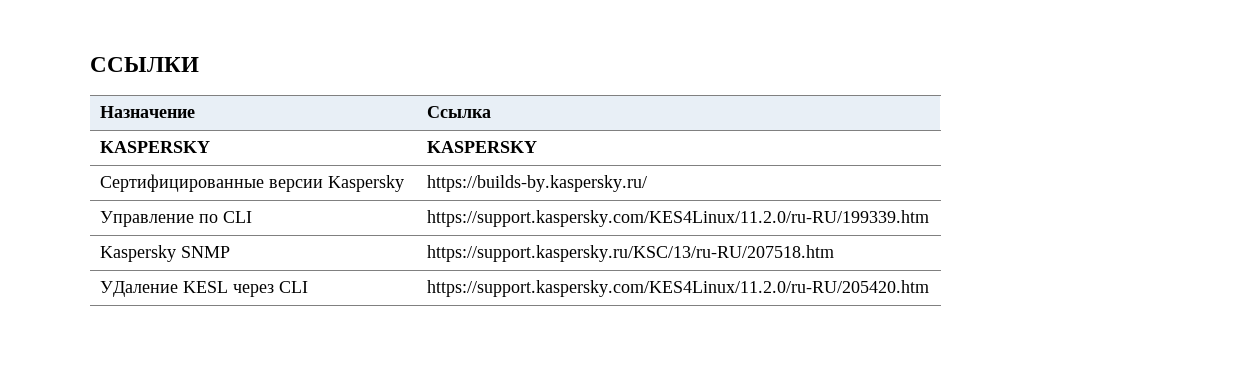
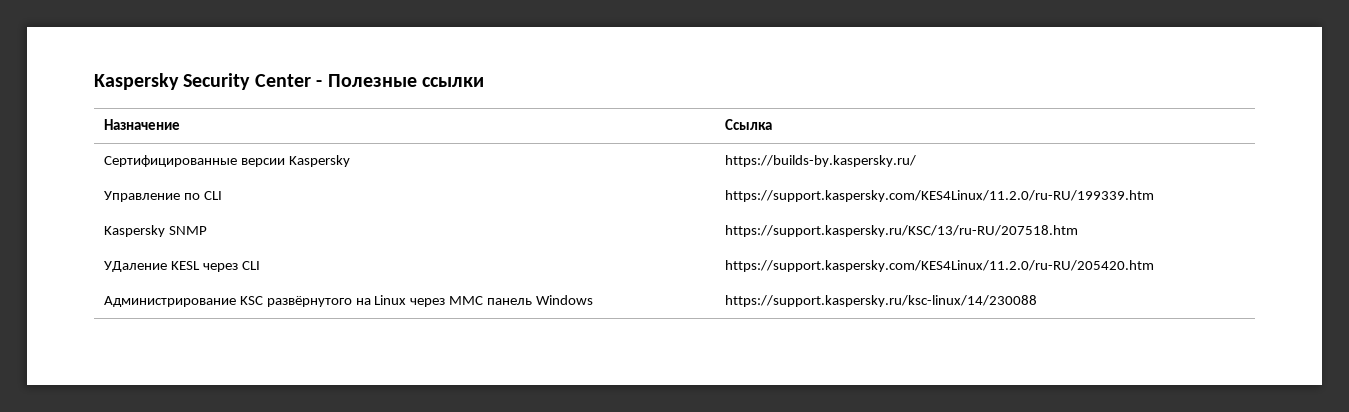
[90,57,199,72] ССЫЛКИ -> [94,73,484,90] Kaspersky Security Center - Полезные ссылки
[99,141,210,153] [426,141,537,153] // KASPERSKY | KASPERSKY -> (772, 124) none
(929, 288) none -> [103,295,594,307] [724,295,1037,307] // Администрирование KSC развёрнутого на Linux через MMC панель Windows | https://support.kaspersky.ru/ksc-linux/14/230088

